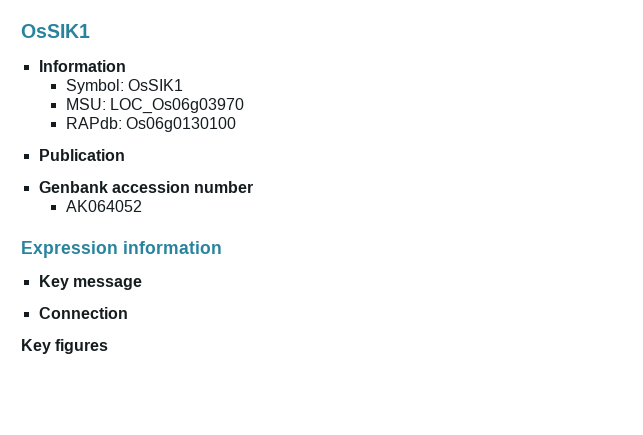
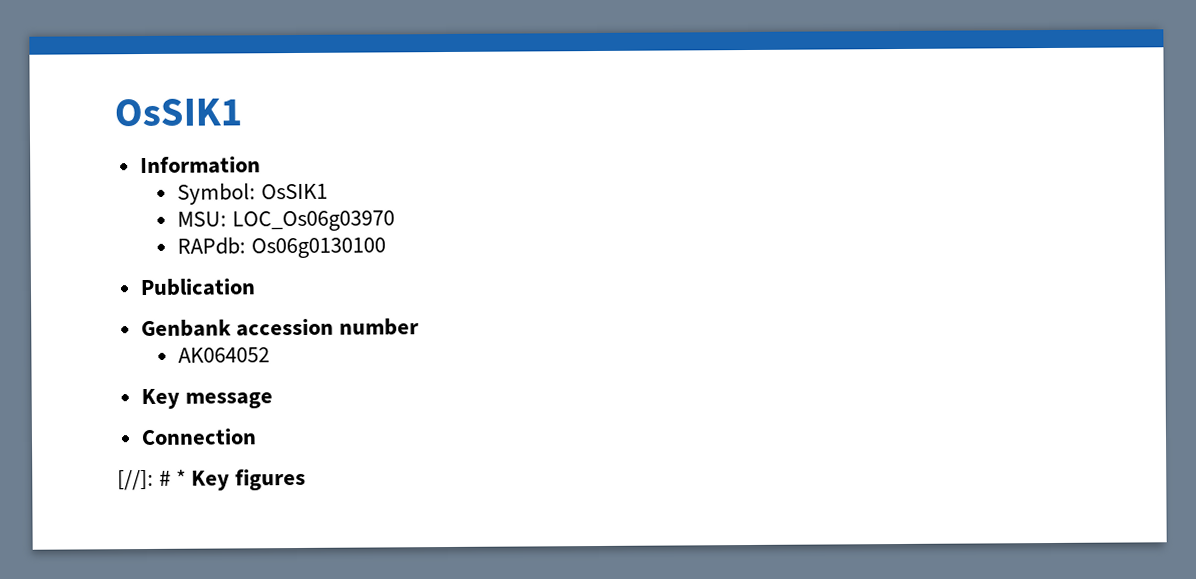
[21,241,222,258] // Expression information -> (271, 355) none
(128, 313) none -> [117,469,187,491] [//]: # *

